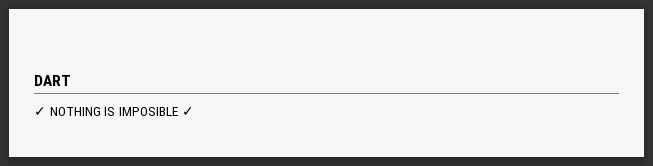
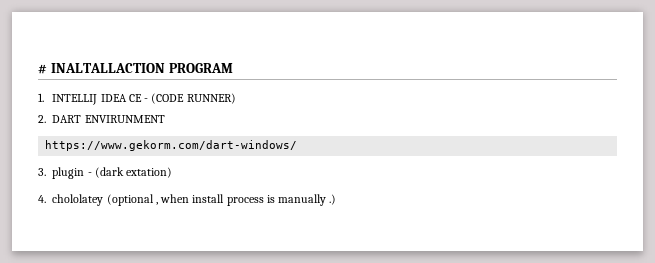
[34,75,71,86] [34,107,194,116] DART // ✓ NOTHING IS IMPOSIBLE ✓ -> [38,63,233,74] [38,93,236,105] [38,115,165,123] [45,140,298,151] [38,167,173,179] [38,194,337,206] # INALTALLACTION PROGRAM // 1. INTELLIJ IDEA CE - (CODE RUNNER) // 2. DART ENVIRUNMENT // https://www.gekorm.com/dart-windows/ // 3. plugin - (dark extation) // 4. chololatey (optional , when install process is manually .)

